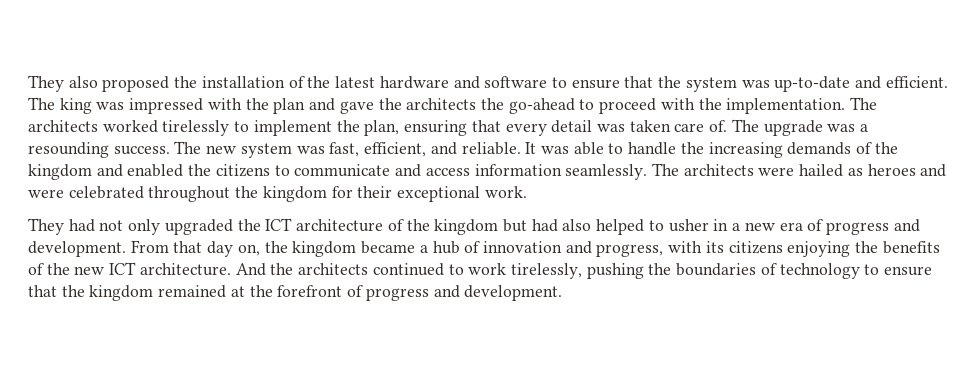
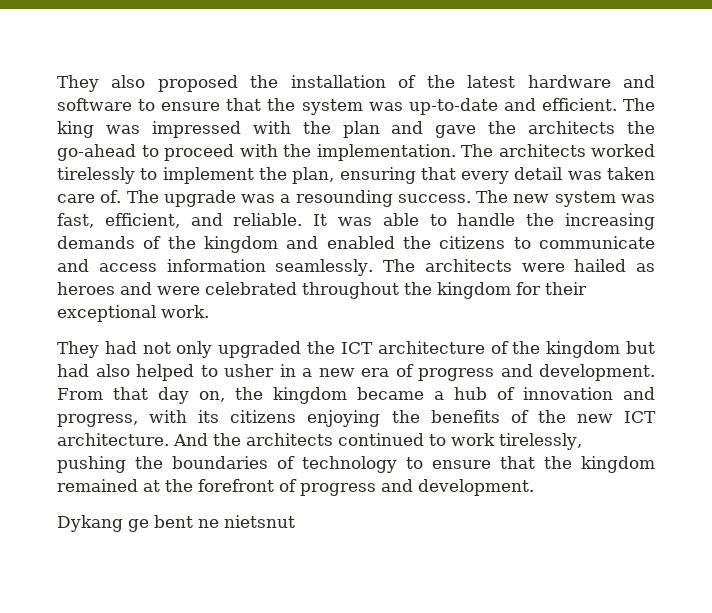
(563, 293) none -> [57,515,295,532] // Dykang ge bent ne nietsnut

